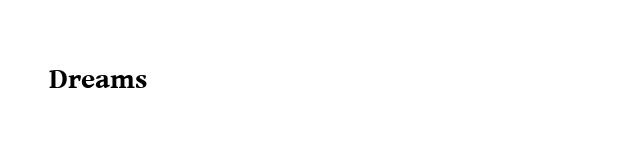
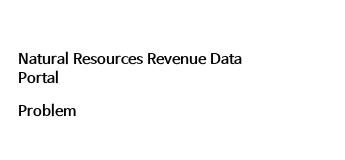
[49,70,147,88] Dreams -> [18,51,243,65] [18,70,59,84] [18,103,76,117] Natural Resources Revenue Data Portal // Problem

